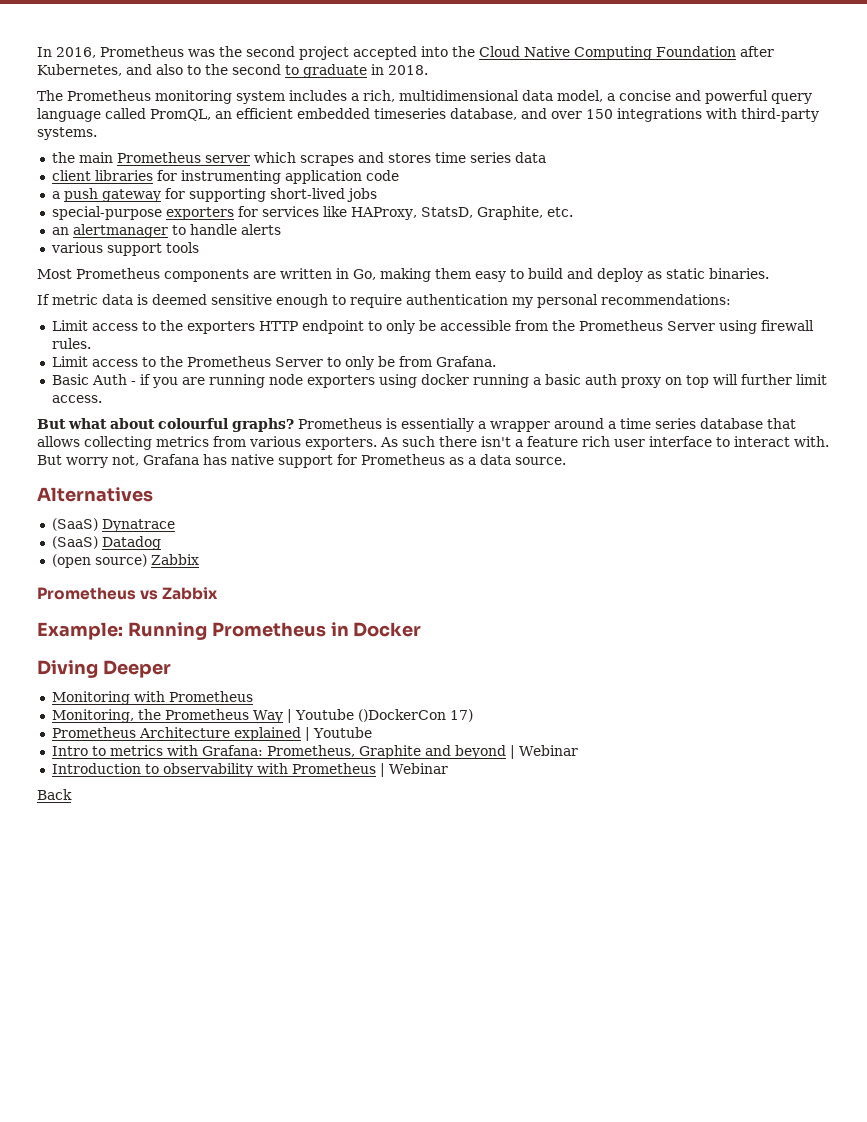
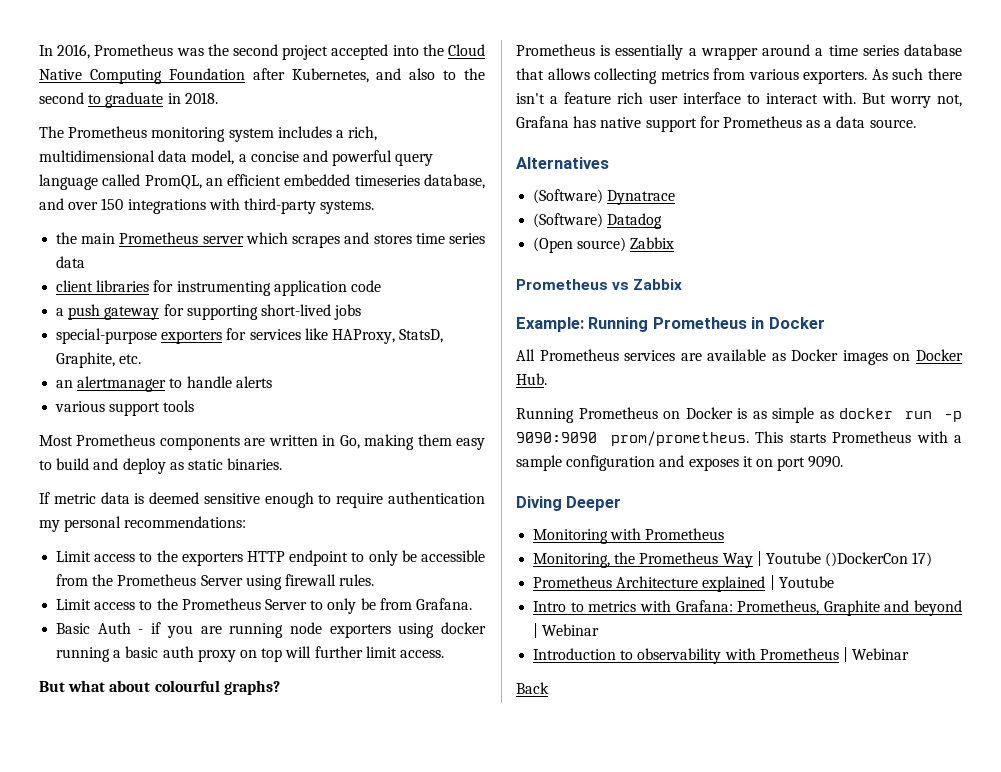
(294, 425) none -> (280, 687) //
[51,518,98,531] (SaaS) -> [533,189,604,204] (Software)
[51,536,98,549] (SaaS) -> [533,213,604,228] (Software)
[51,554,91,568] (open -> [533,237,574,253] (Open
(422, 629) none -> [516,349,963,365] [516,373,547,385] [516,407,962,423] [516,431,962,446] [516,455,844,471] // All Prometheus services are available as Docker images on Docker Hub. // Running Prometheus on Docker is as simple as docker run -p 9090:9090 prom/prometheus. This starts Prometheus with a sample configuration and exposes it on port 9090.

